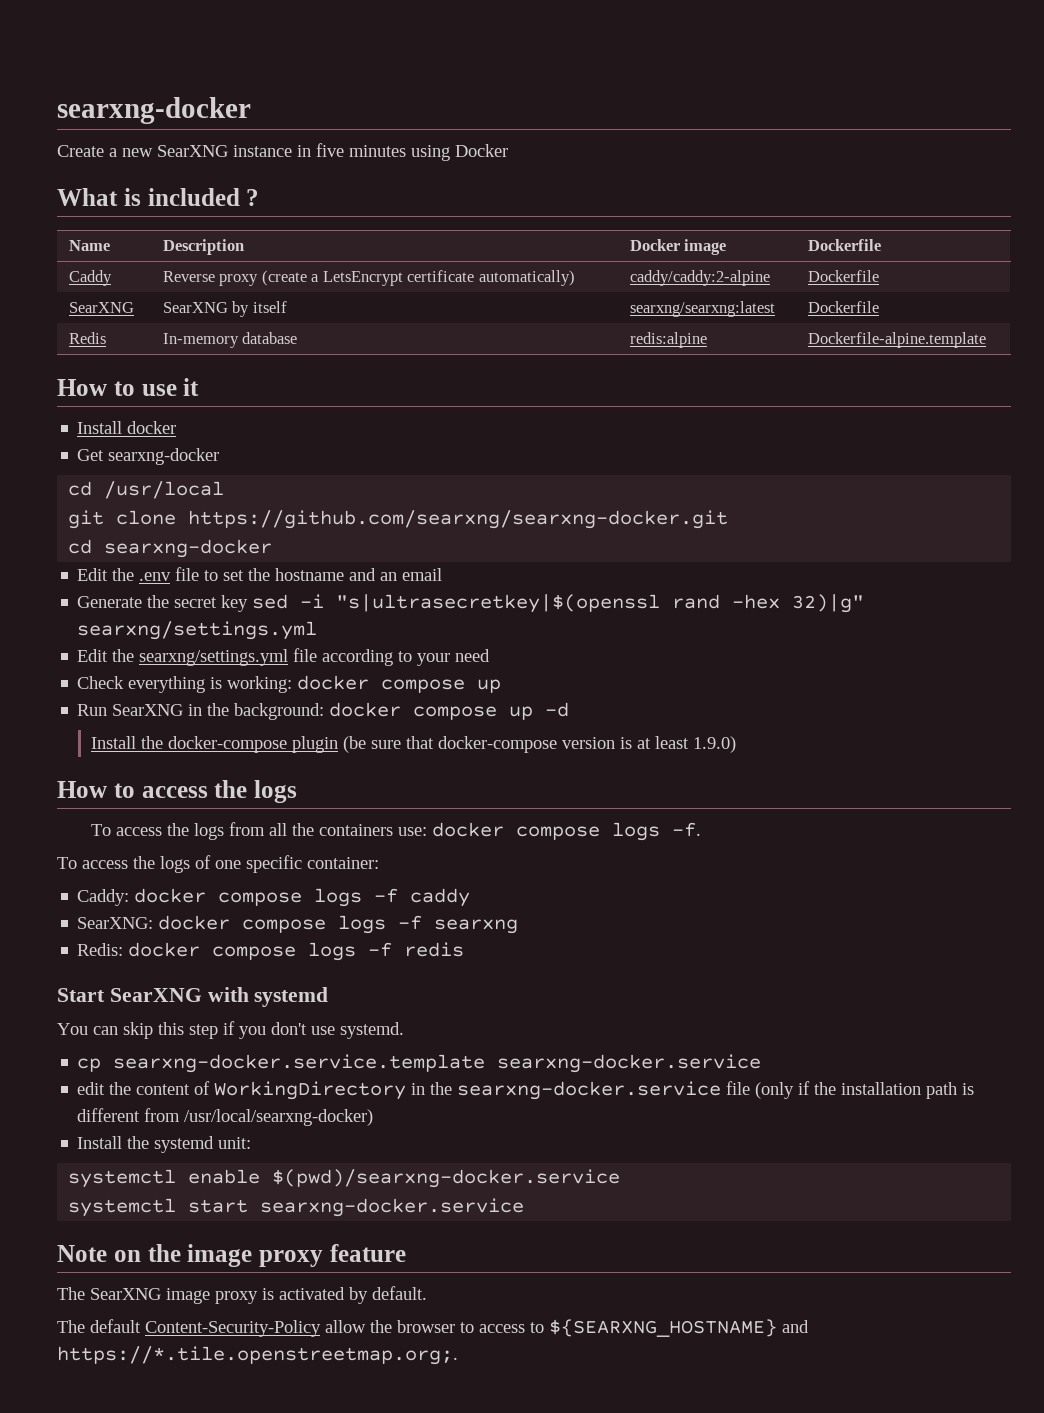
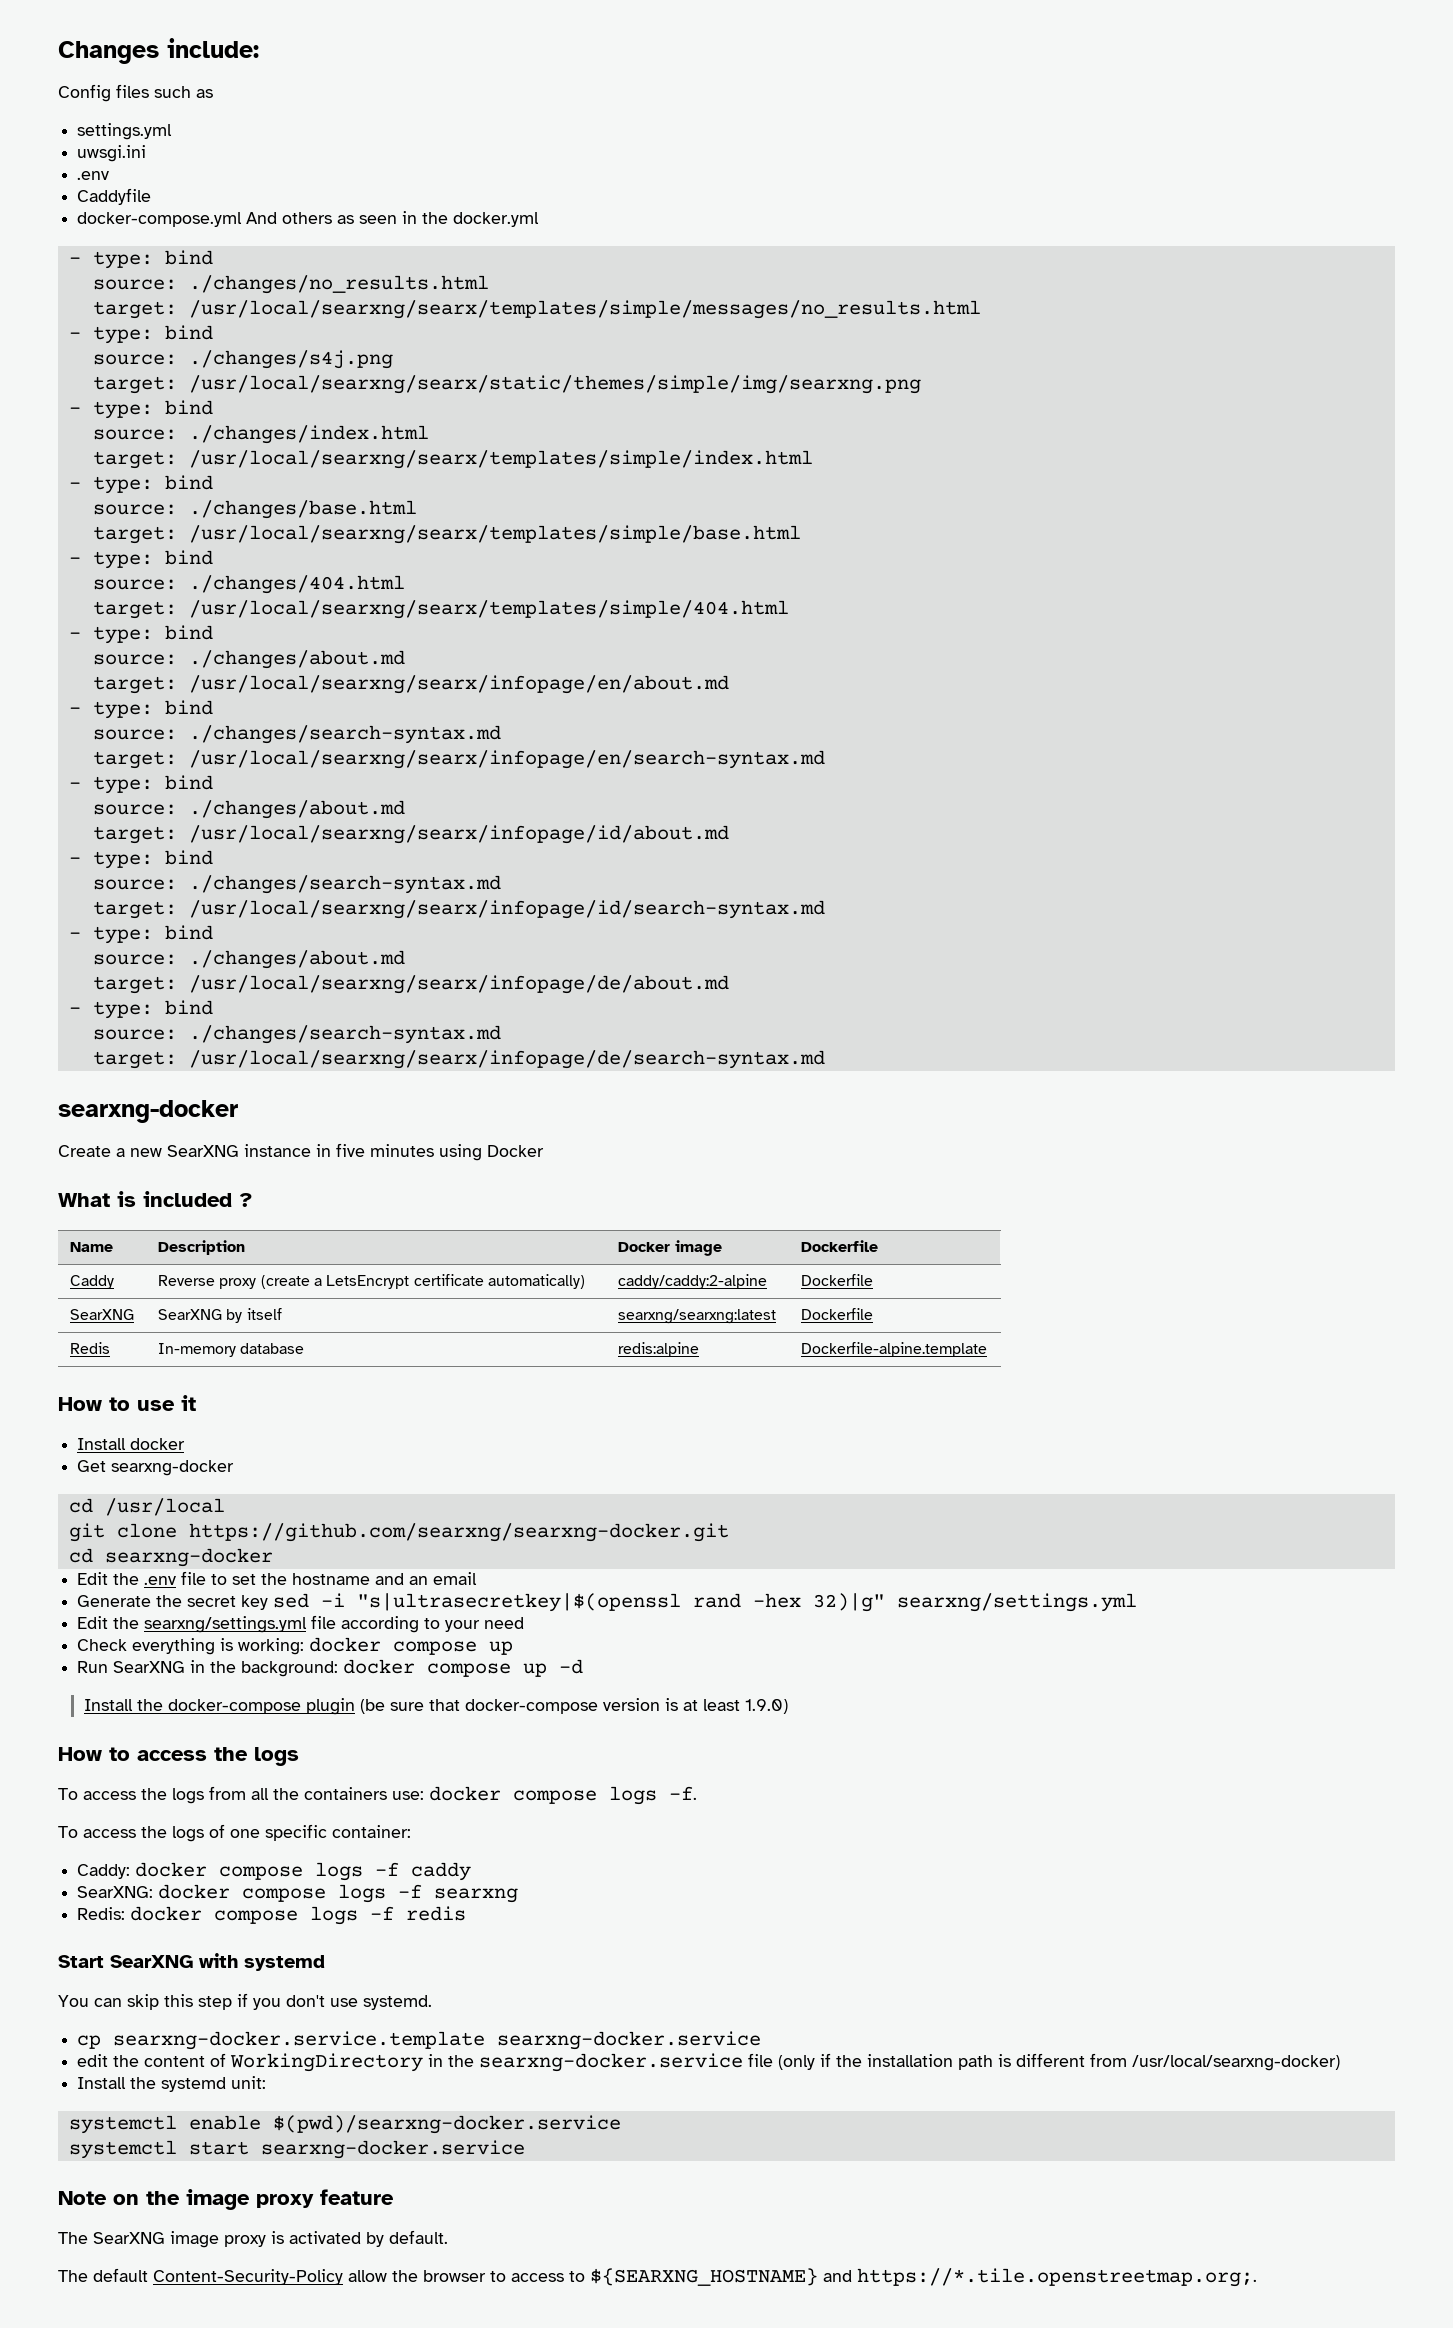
(57, 110) none -> [58,38,259,64] [58,84,213,102] [77,123,173,140] [77,145,147,162] [77,171,110,180] [77,188,152,205] [77,211,540,227] [68,250,213,269] [92,275,489,294] [92,300,981,319] [68,325,213,344] [92,350,393,369] [92,375,921,394] [68,400,213,419] [92,425,429,444] [92,450,813,469] [68,475,213,494] [92,500,417,519] [92,525,801,544] [68,550,213,569] [92,575,405,594] [92,600,789,619] [68,625,213,644] [92,650,405,669] [92,675,729,694] [68,700,213,719] [92,725,501,744] [92,750,825,769] [68,775,213,794] [92,800,405,819] [92,825,729,844] [68,850,213,869] [92,875,501,894] [92,900,825,919] [68,925,213,944] [92,950,405,969] [92,975,729,994] [68,1000,213,1019] [92,1025,501,1044] [92,1050,825,1069] Changes include: // Config files such as // settings.yml // uwsgi.ini // .env // Caddyfile // docker-compose.yml And others as seen in the docker.yml // - type: bind // source: ./changes/no_results.html // target: /usr/local/searxng/searx/templates/simple/messages/no_results.html // - type: bind // source: ./changes/s4j.png // target: /usr/local/searxng/searx/static/themes/simple/img/searxng.png // - type: bind // source: ./changes/index.html // target: /usr/local/searxng/searx/templates/simple/index.html // - type: bind // source: ./changes/base.html // target: /usr/local/searxng/searx/templates/simple/base.html // - type: bind // source: ./changes/404.html // target: /usr/local/searxng/searx/templates/simple/404.html // - type: bind // source: ./changes/about.md // target: /usr/local/searxng/searx/infopage/en/about.md // - type: bind // source: ./changes/search-syntax.md // target: /usr/local/searxng/searx/infopage/en/search-syntax.md // - type: bind // source: ./changes/about.md // target: /usr/local/searxng/searx/infopage/id/about.md // - type: bind // source: ./changes/search-syntax.md // target: /usr/local/searxng/searx/infopage/id/search-syntax.md // - type: bind // source: ./changes/about.md // target: /usr/local/searxng/searx/infopage/de/about.md // - type: bind // source: ./changes/search-syntax.md // target: /usr/local/searxng/searx/infopage/de/search-syntax.md //

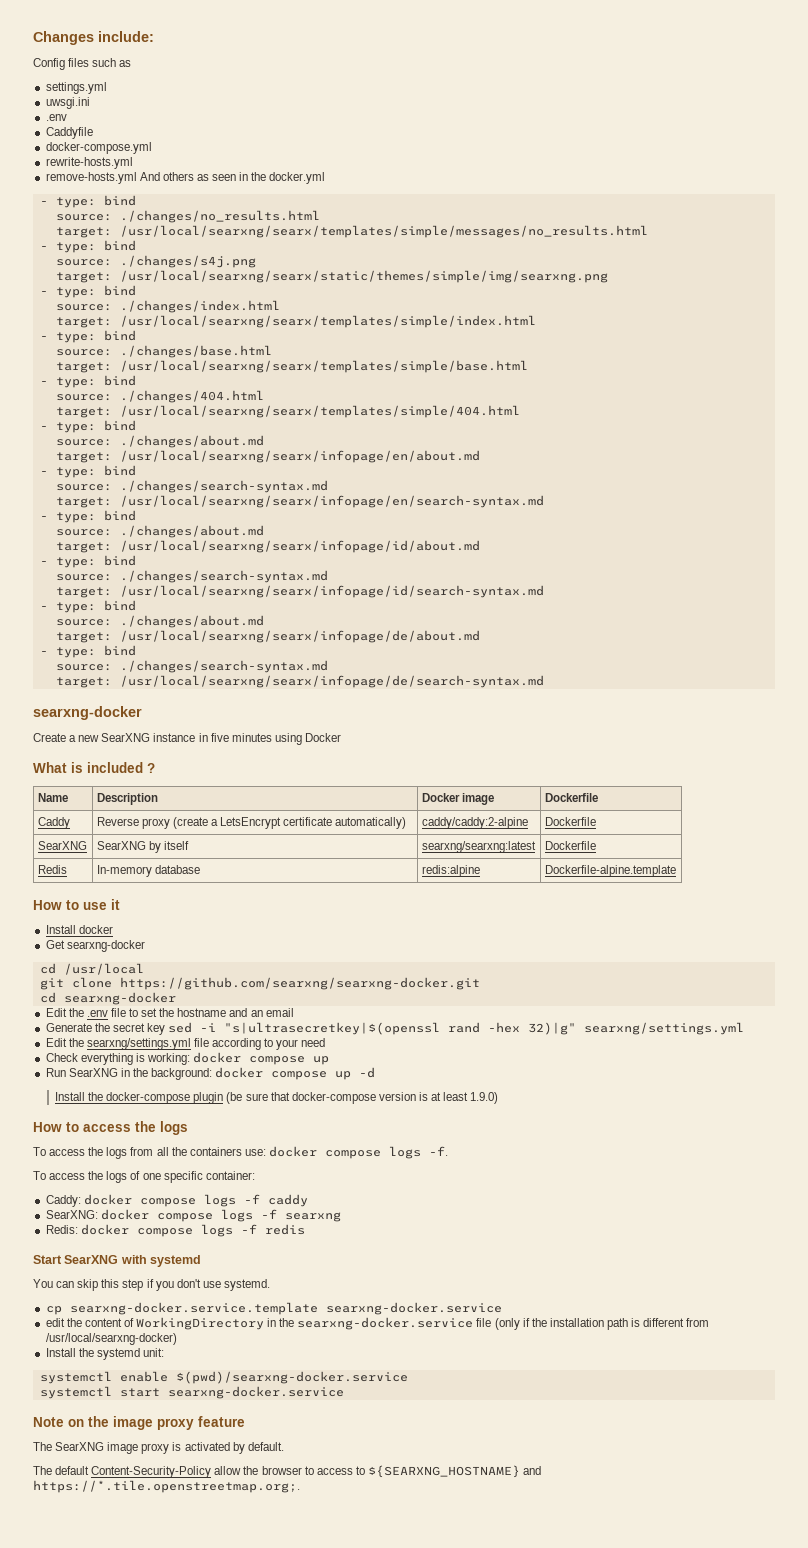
(243, 219) none -> [45,157,133,169] [45,172,137,184] // rewrite-hosts.yml // remove-hosts.yml

